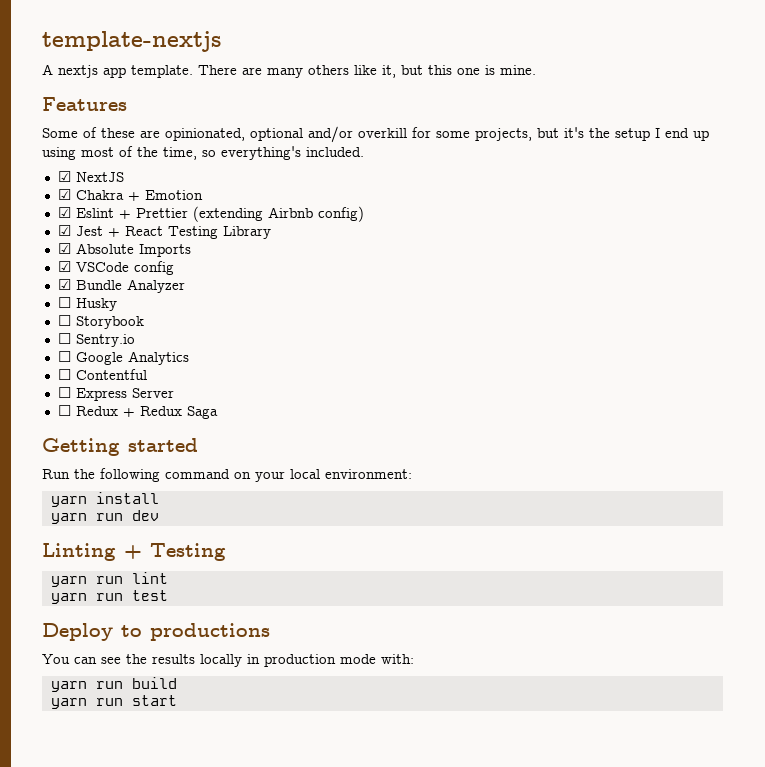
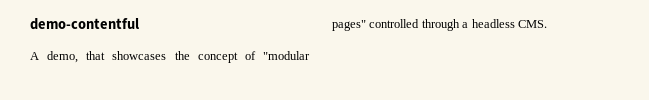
[42,31,221,52] template-nextjs -> [30,18,139,30] demo-contentful
[58,65,536,78] [42,97,127,111] [42,126,709,143] [42,146,364,160] [57,171,124,182] [57,189,203,201] [57,206,364,222] [57,225,271,239] [57,243,191,257] [57,261,174,275] [57,279,185,293] [57,297,117,311] [57,315,144,329] [57,333,135,347] [57,351,189,365] [57,369,147,380] [57,387,174,401] [57,405,218,419] [42,438,198,456] [42,468,412,482] [50,492,159,507] [50,510,159,524] [42,543,226,561] [50,572,168,587] [50,590,168,604] [42,623,270,641] [42,654,414,667] [50,677,177,692] [50,695,177,709] nextjs app template. There are many others like it, but this one is mine. // Features // Some of these are opinionated, optional and/or overkill for some projects, but it's the setup I end up using most of the time, so everything's included. // ☑ NextJS // ☑ Chakra + Emotion // ☑ Eslint + Prettier (extending Airbnb config) // ☑ Jest + React Testing Library // ☑ Absolute Imports // ☑ VSCode config // ☑ Bundle Analyzer // ☐ Husky // ☐ Storybook // ☐ Sentry.io // ☐ Google Analytics // ☐ Contentful // ☐ Express Server // ☐ Redux + Redux Saga // Getting started // Run the following command on your local environment: // yarn install // yarn run dev // Linting + Testing // yarn run lint // yarn run test // Deploy to productions // You can see the results locally in production mode with: // yarn run build // yarn run start -> [47,51,310,63] [332,19,547,31] demo, that showcases the concept of "modular pages" controlled through a headless CMS.

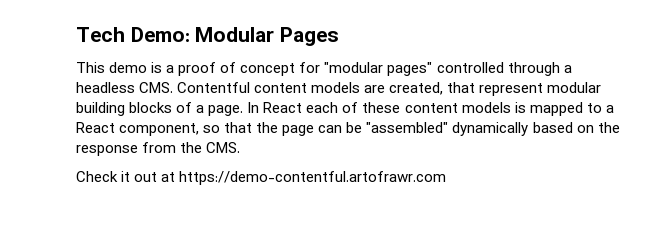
[30,18,139,30] [30,51,256,63] demo-contentful // A demo, that showcases the concept of -> [76,27,340,46] [76,62,321,76] Tech Demo: Modular Pages // This demo is a proof of concept for
(547, 24) none -> [177,82,602,96] [76,102,614,116] [76,122,620,136] [76,142,241,156] [76,171,447,185] Contentful content models are created, that represent modular building blocks of a page. In React each of these content models is mapped to a React component, so that the page can be "assembled" dynamically based on the response from the CMS. // Check it out at https://demo-contentful.artofrawr.com

